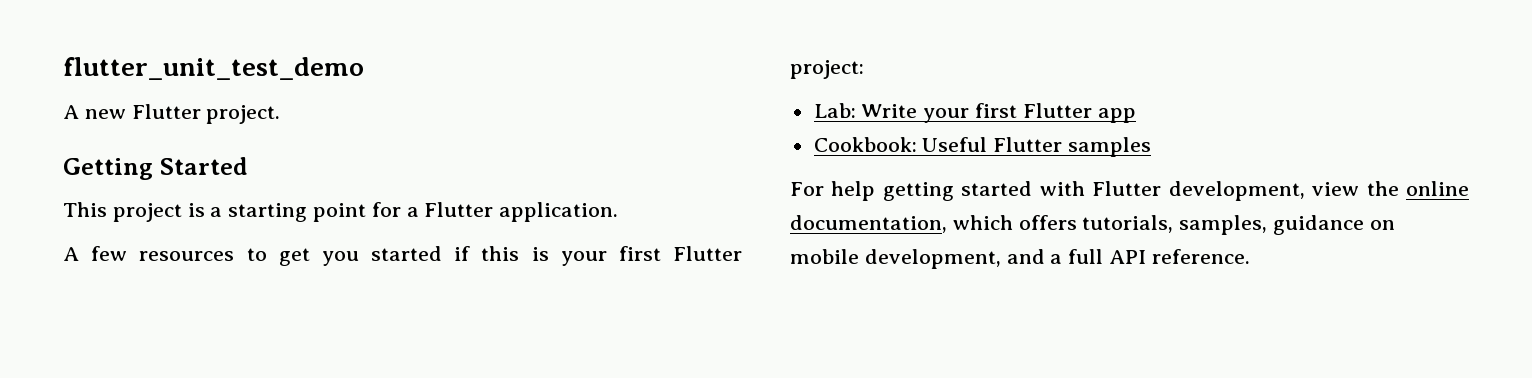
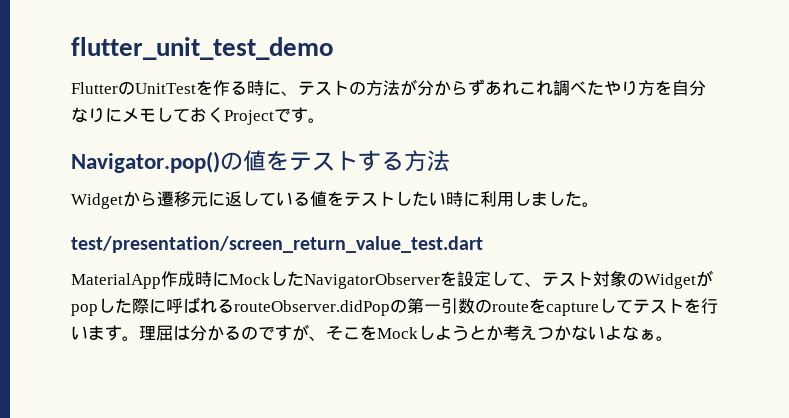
[63,104,281,124] [63,157,248,180] [63,202,619,222] [63,246,742,266] [790,60,864,79] [813,103,1136,123] [813,137,1152,157] [790,181,1469,201] [790,215,1395,235] [790,249,1250,269] A new Flutter project. // Getting Started // This project is a starting point for a Flutter application. // A few resources to get you started if this is your first Flutter project: // Lab: Write your first Flutter app // Cookbook: Useful Flutter samples // For help getting started with Flutter development, view the online documentation, which offers tutorials, samples, guidance on mobile development, and a full API reference. -> [71,79,706,96] [71,107,325,125] [71,150,450,173] [71,191,599,209] [71,236,483,253] [71,270,713,289] [71,297,718,316] [71,324,673,341] FlutterのUnitTestを作る時に、テストの方法が分からずあれこれ調べたやり方を自分なりにメモしておくProjectです。 // Navigator.pop()の値をテストする方法 // Widgetから遷移元に返している値をテストしたい時に利用しました。 // test/presentation/screen_return_value_test.dart // MaterialApp作成時にMockしたNavigatorObserverを設定して、テスト対象のWidgetがpopした際に呼ばれるrouteObserver.didPopの第一引数のrouteをcaptureしてテストを行います。理屈は分かるのですが、そこをMockしようとか考えつかないよなぁ。

